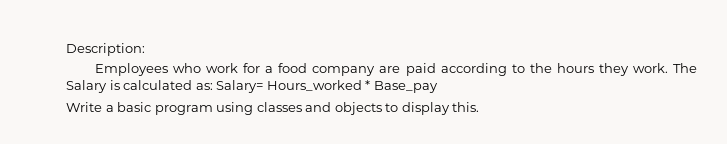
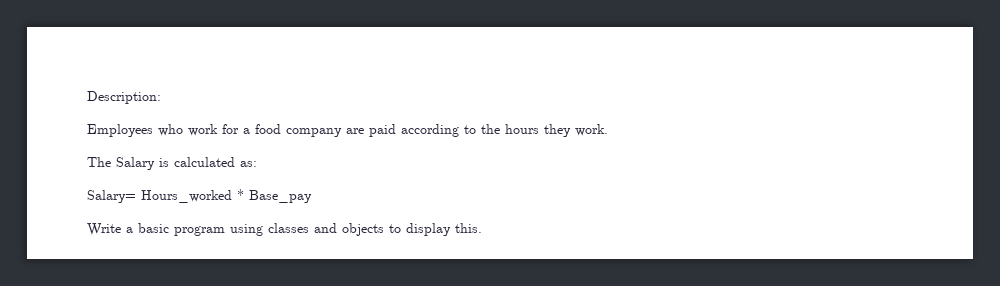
(668, 68) none -> (608, 130) //
(213, 86) none -> (257, 164) //

